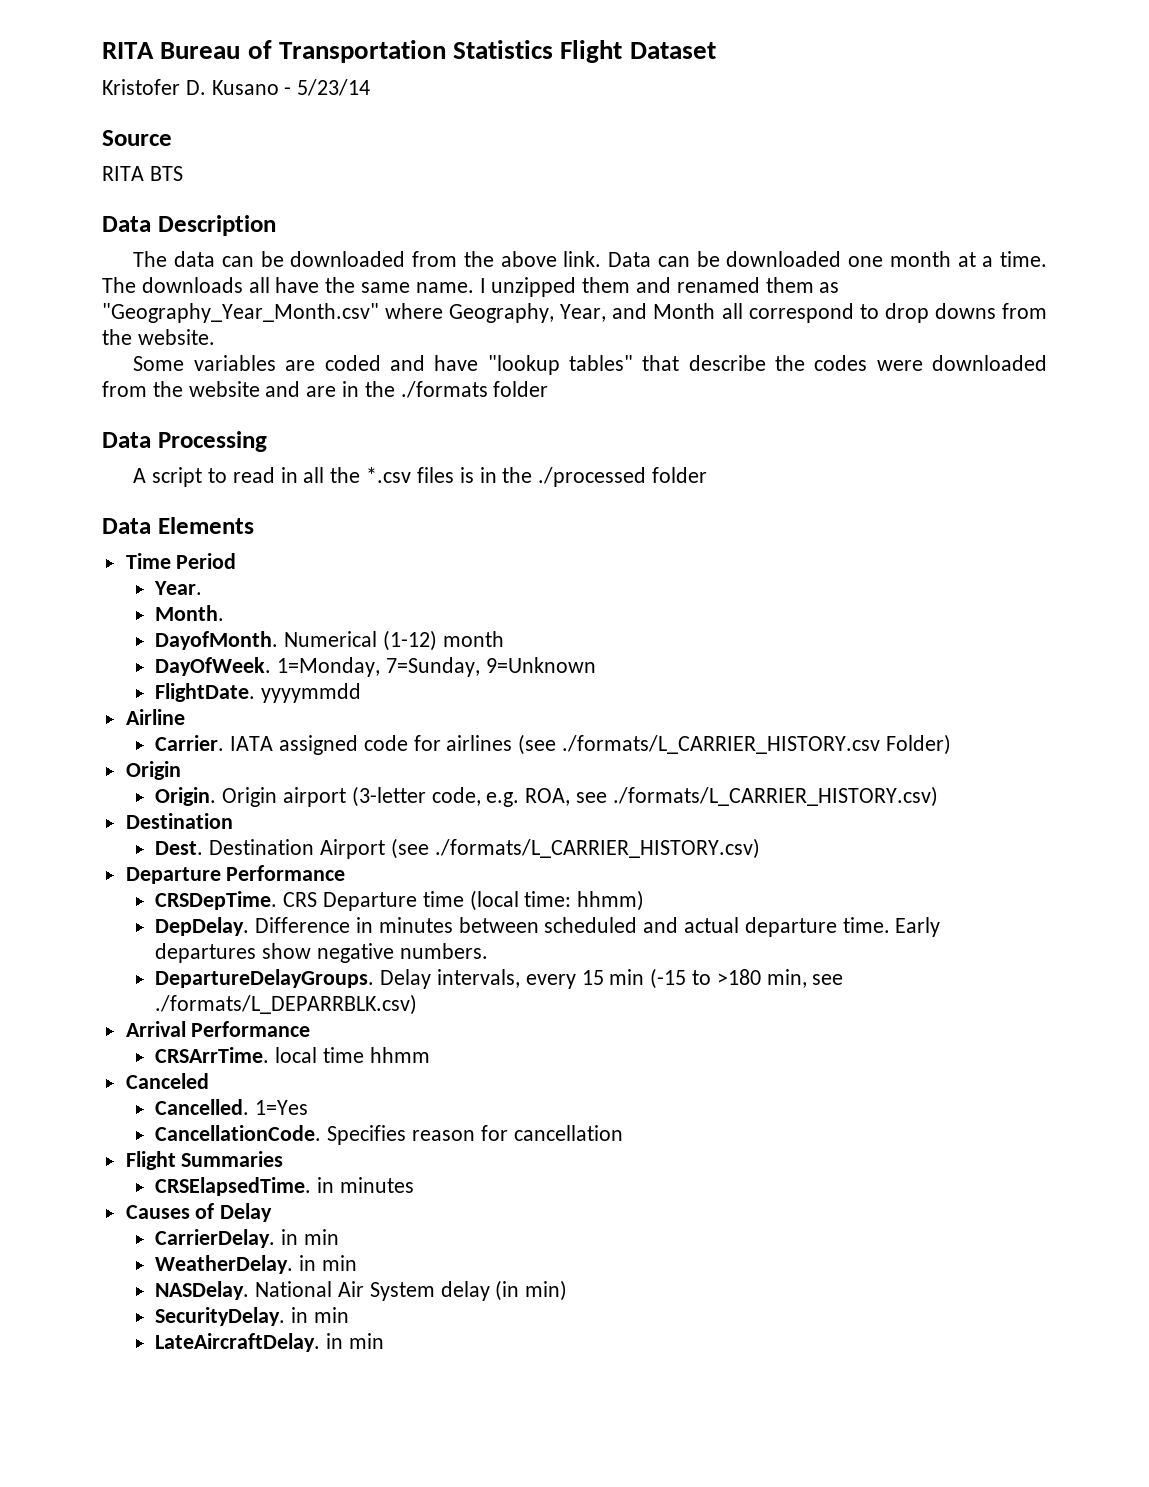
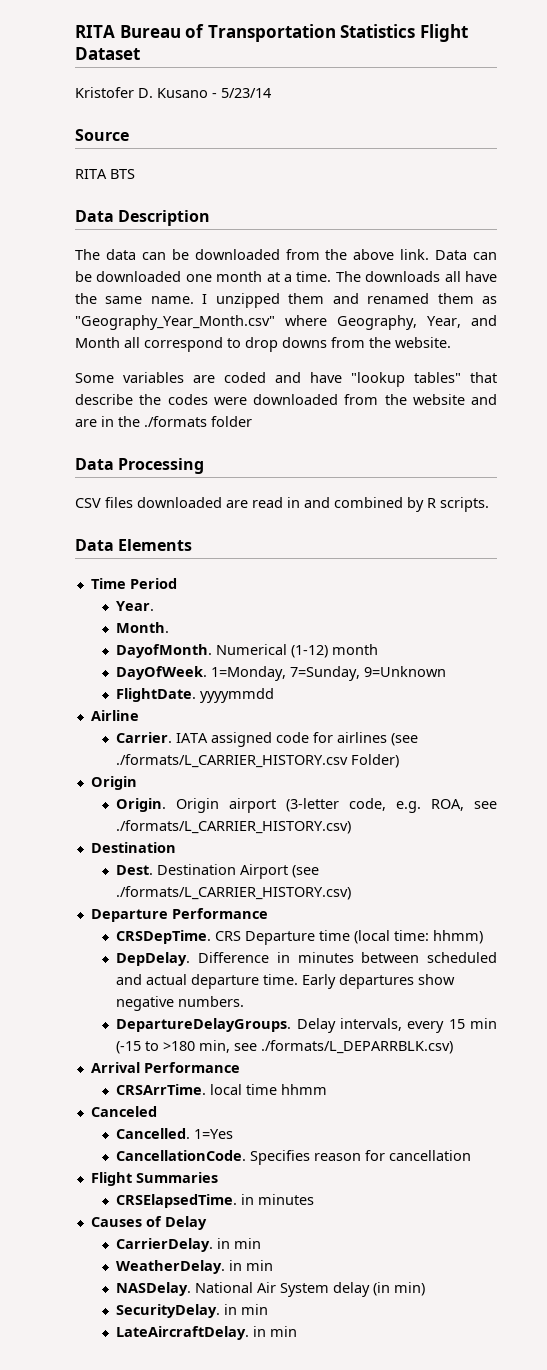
[133,467,707,487] A script to read in all the *.csv files is in the ./processed folder -> [75,497,489,512] CSV files downloaded are read in and combined by R scripts.

